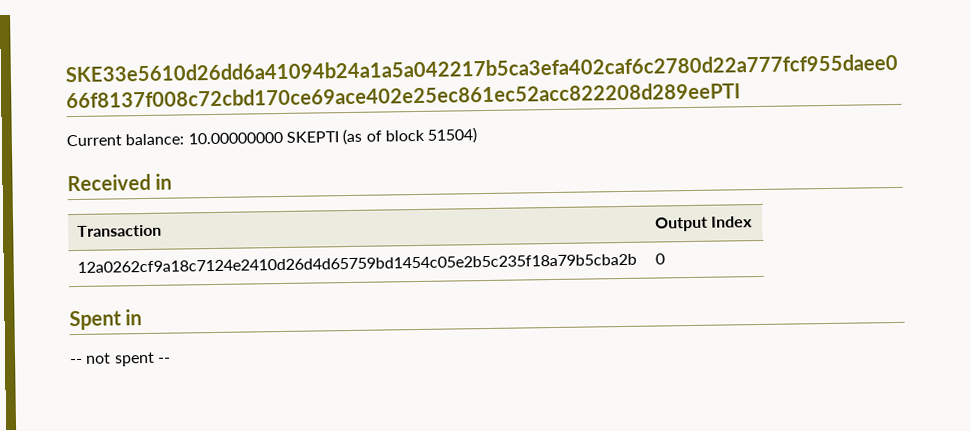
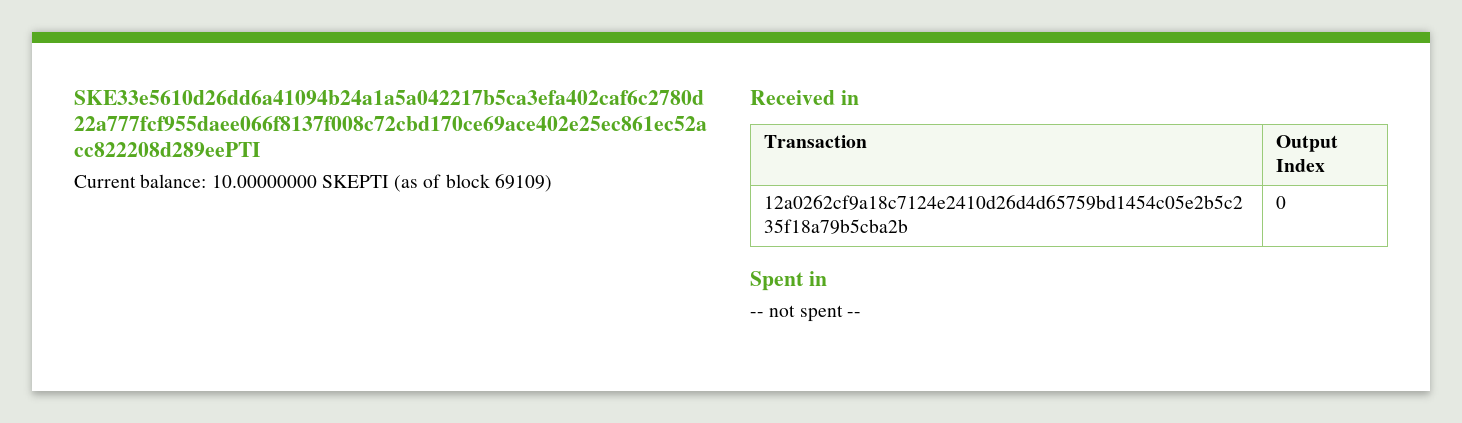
[427,127,478,144] 51504) -> [494,174,552,192] 69109)

